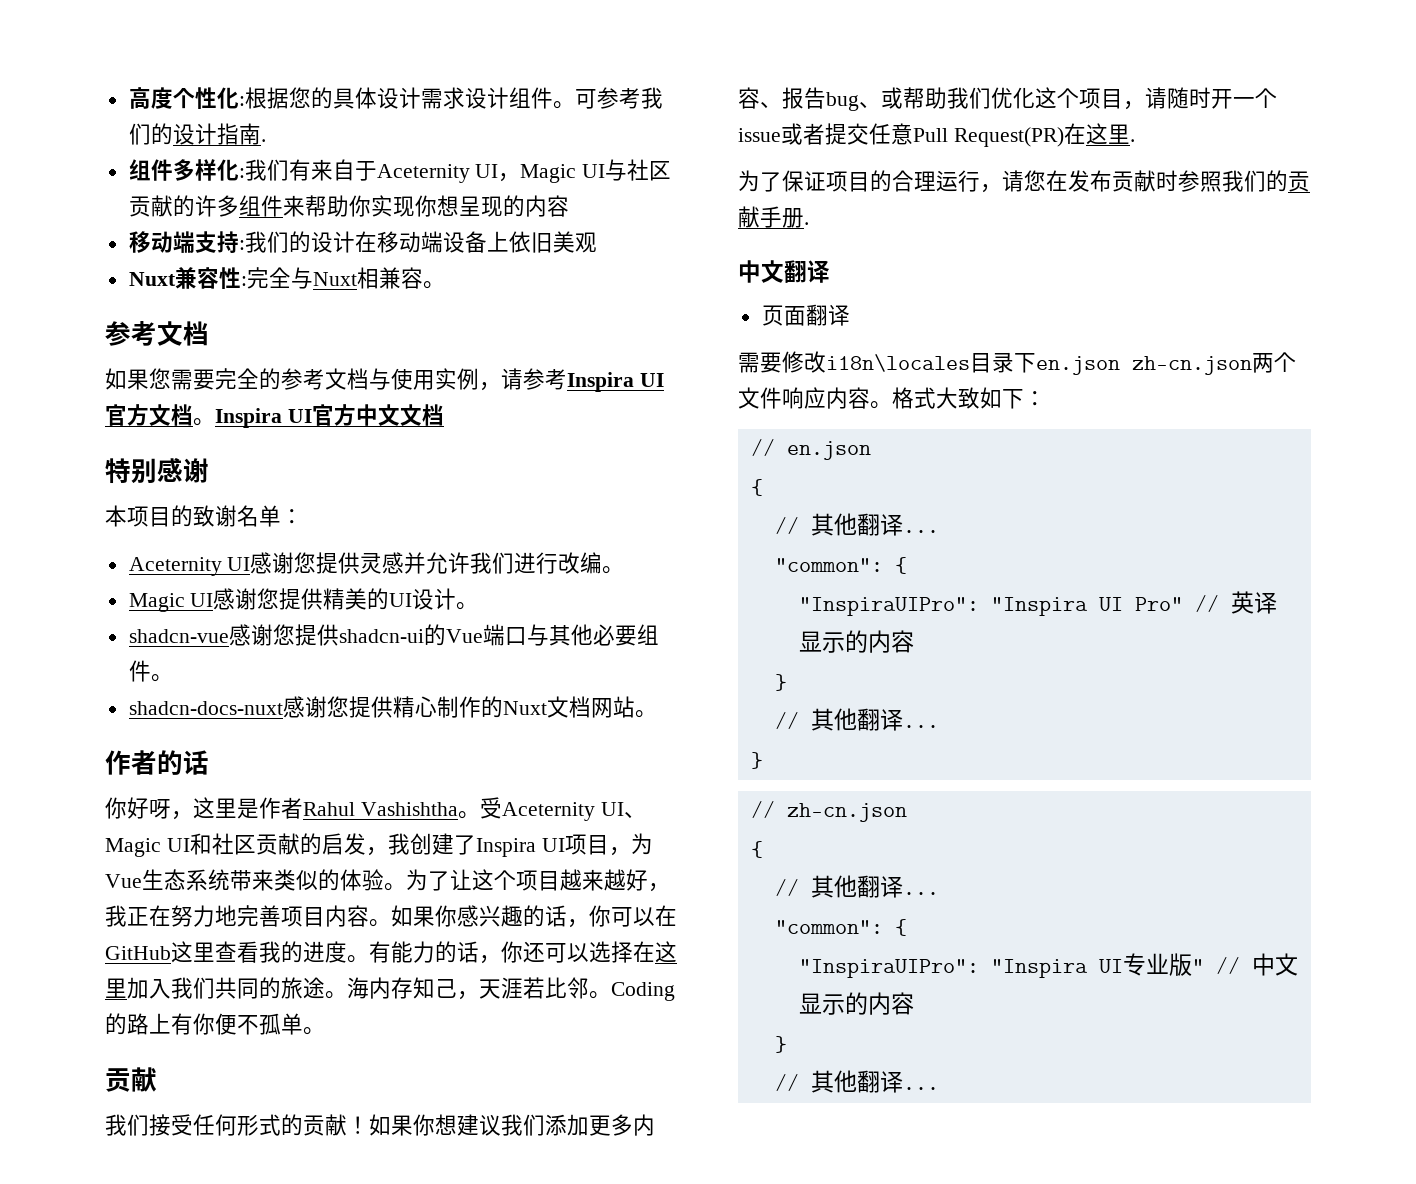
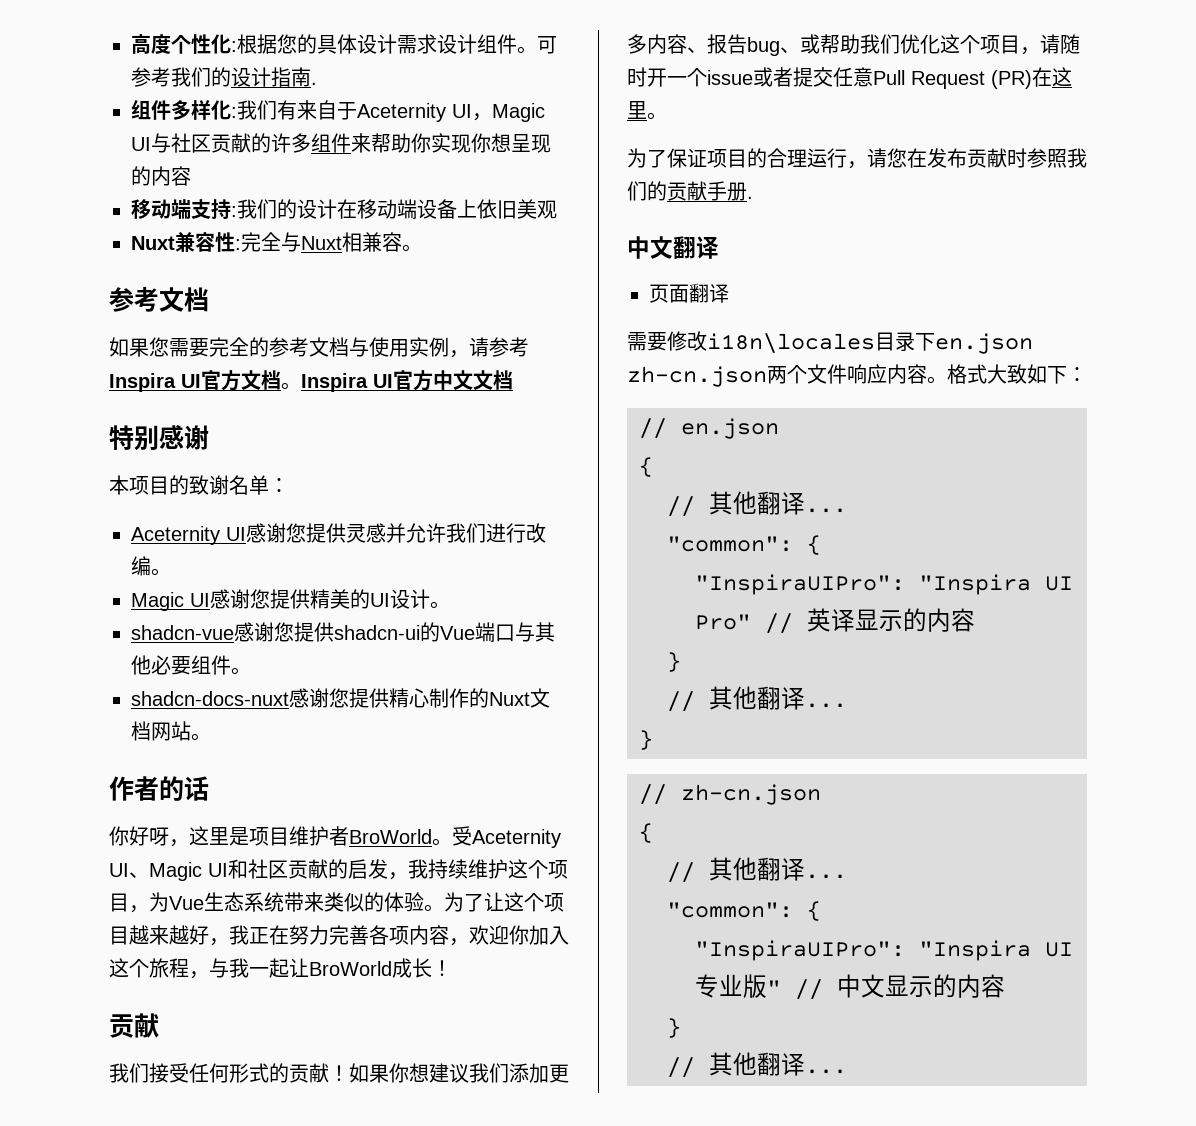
[259,797,458,819] 作者Rahul Vashishtha -> [249,826,432,846] 项目维护者BroWorld
[409,833,565,857] 创建了Inspira UI -> [428,859,548,879] 持续维护这个
[215,905,677,928] [105,941,677,964] [105,977,675,1001] [105,1013,325,1035] 地完善项目内容。如果你感兴趣的话，你可以在GitHub这里查看我的进度。有能力的话，你还可以选择在这里加入我们共同的旅途。海内存知己，天涯若比邻。Coding的路上有你便不孤单。 -> [329,925,569,946] [109,958,452,979] 完善各项内容，欢迎你加入这个旅程，与我一起让BroWorld成长！
[953,123,1135,147] Request(PR)在这里. -> [911,67,1072,89] [627,101,667,120] Request (PR)在这里。

